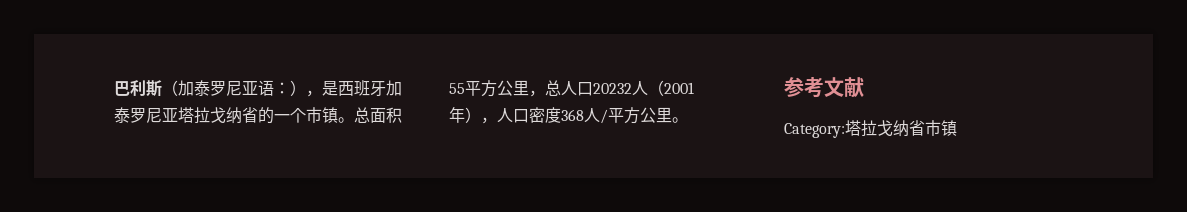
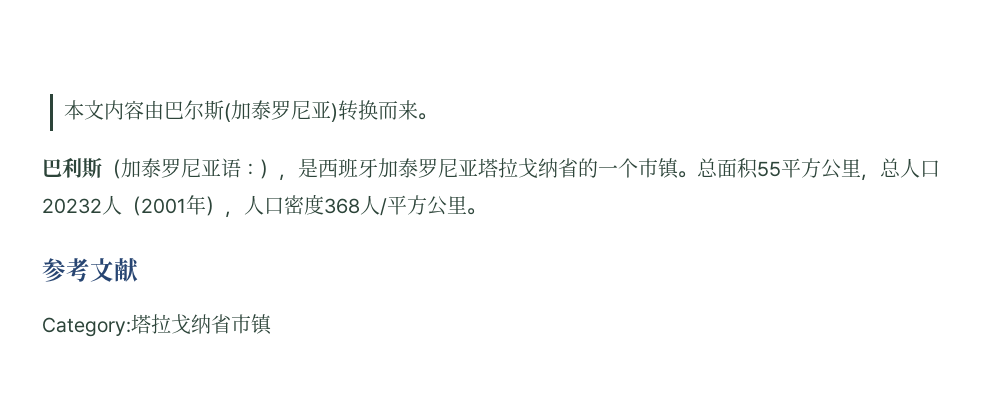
(114, 88) none -> [64,100,438,122] 本文内容由巴尔斯(加泰罗尼亚)转换而来。 //

